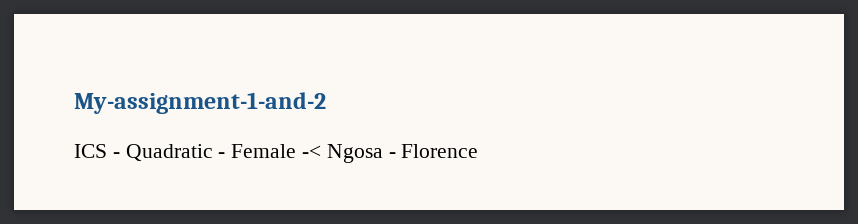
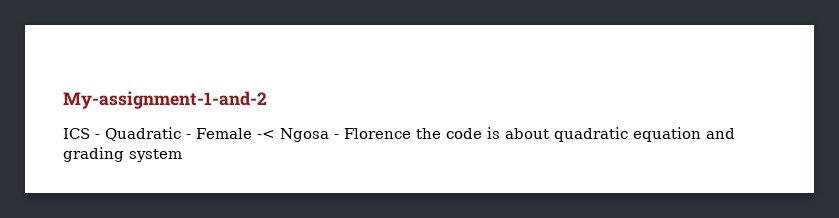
(479, 151) none -> [416,127,735,142] [63,147,182,162] the code is about quadratic equation and grading system

